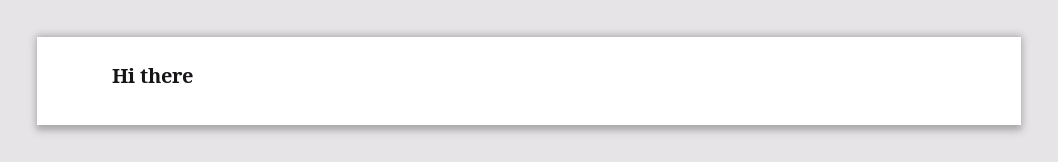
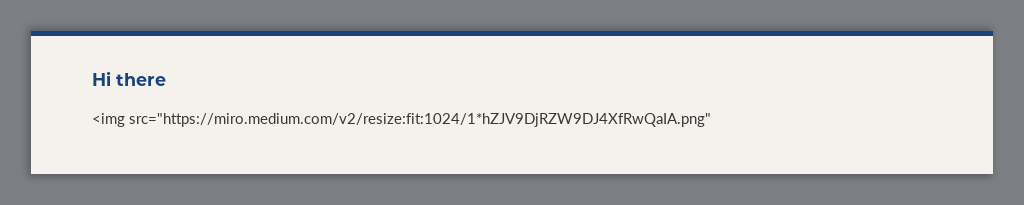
(194, 75) none -> [92,113,711,127] // <img src="https://miro.medium.com/v2/resize:fit:1024/1*hZJV9DjRZW9DJ4XfRwQaIA.png"

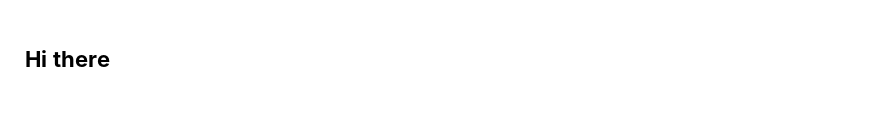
[92,113,711,127] // <img src="https://miro.medium.com/v2/resize:fit:1024/1*hZJV9DjRZW9DJ4XfRwQaIA.png" -> (110, 59) none

